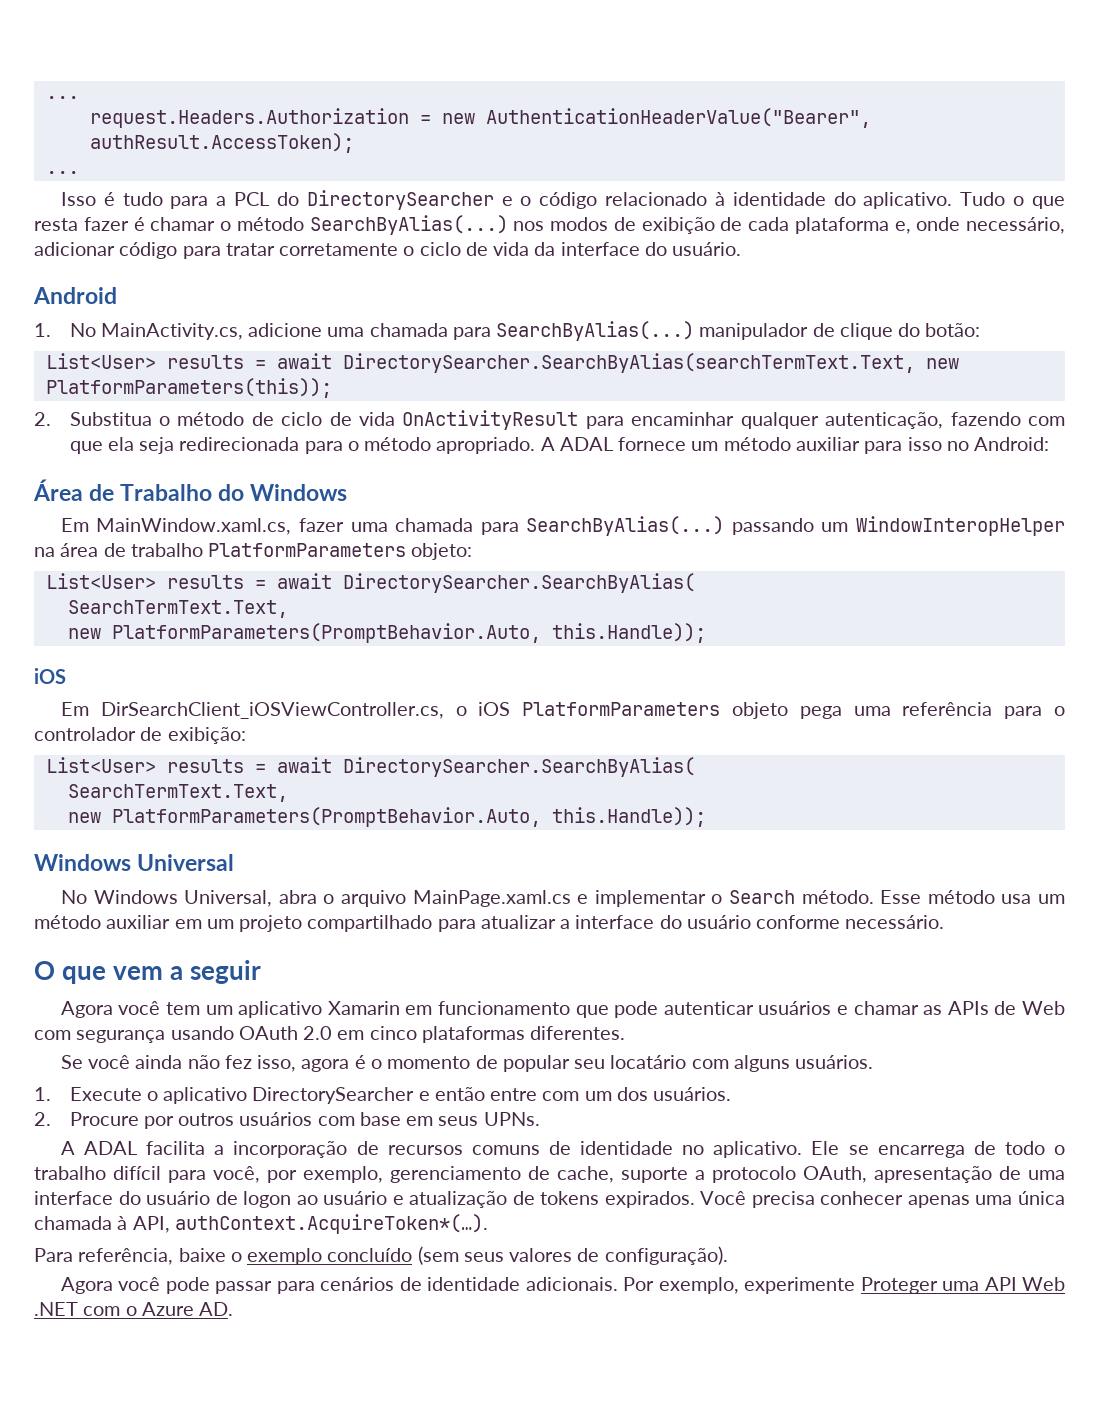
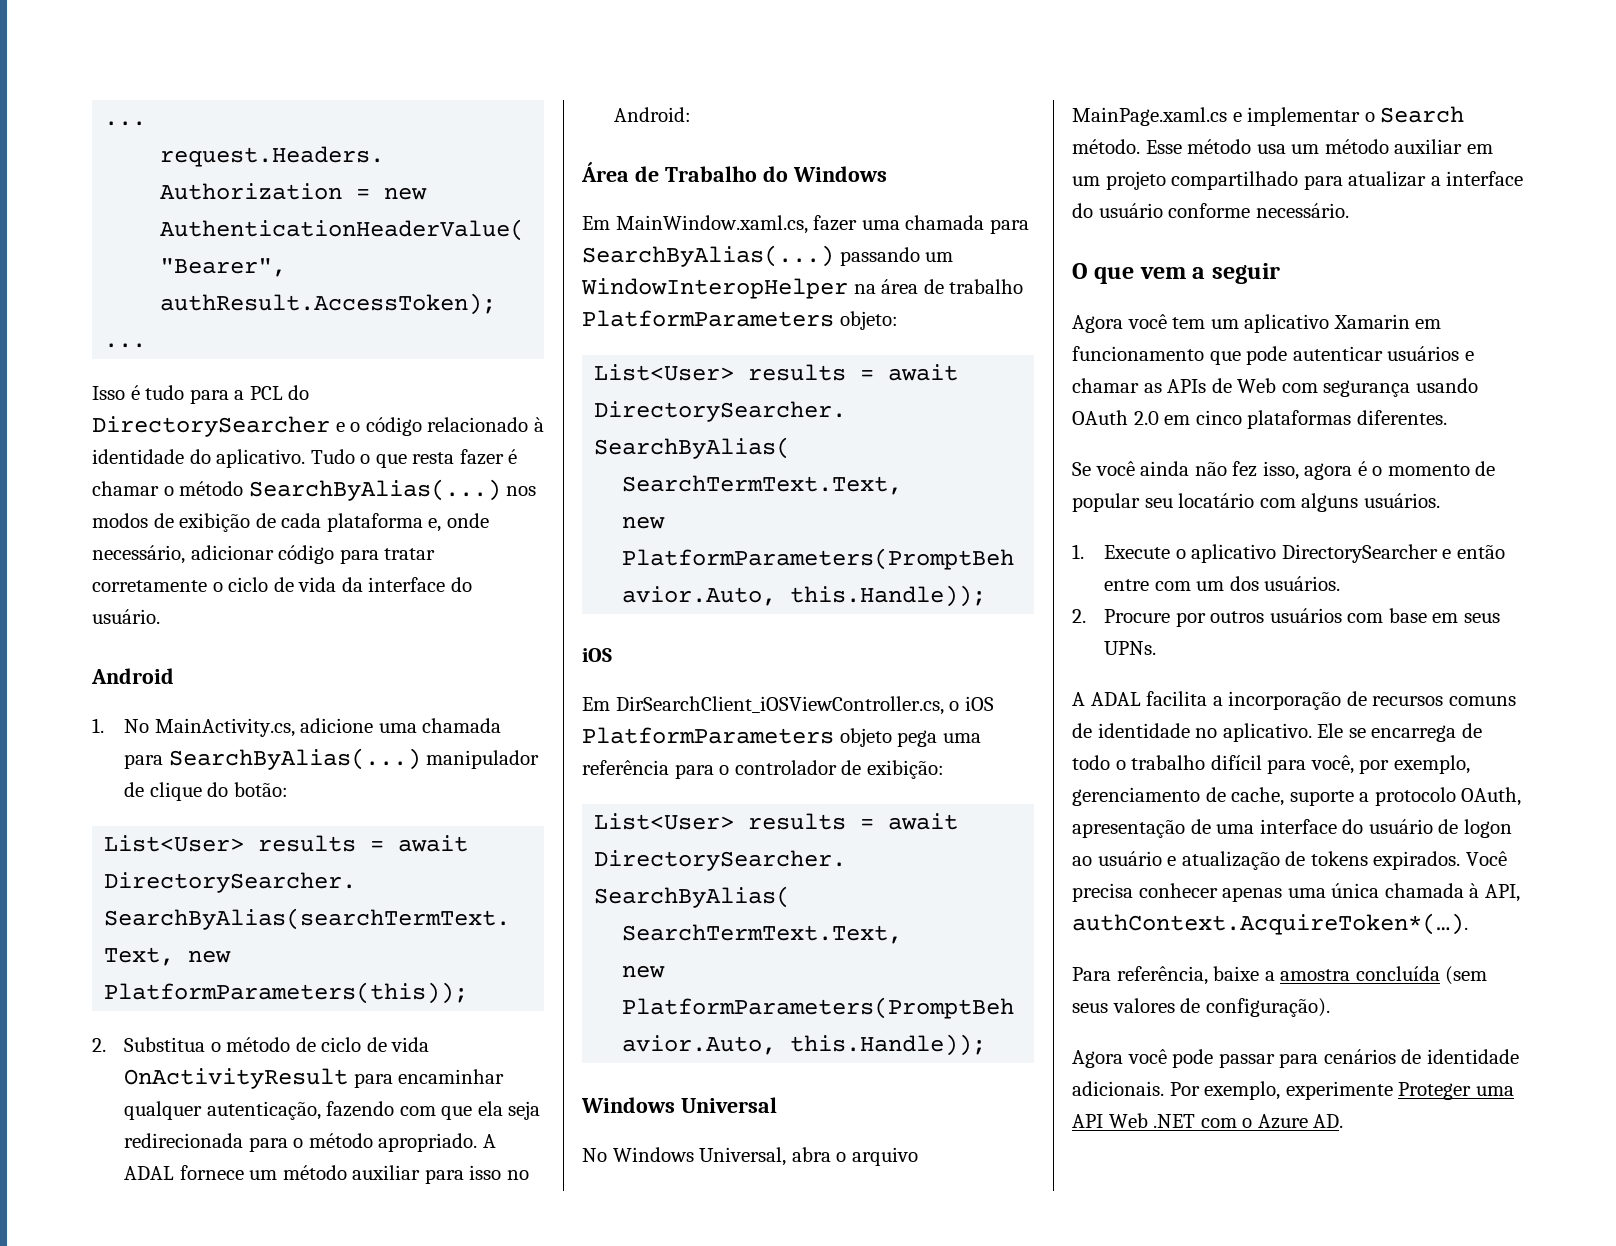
[230,1248,413,1265] o exemplo concluído -> [1264,966,1440,981] a amostra concluída

